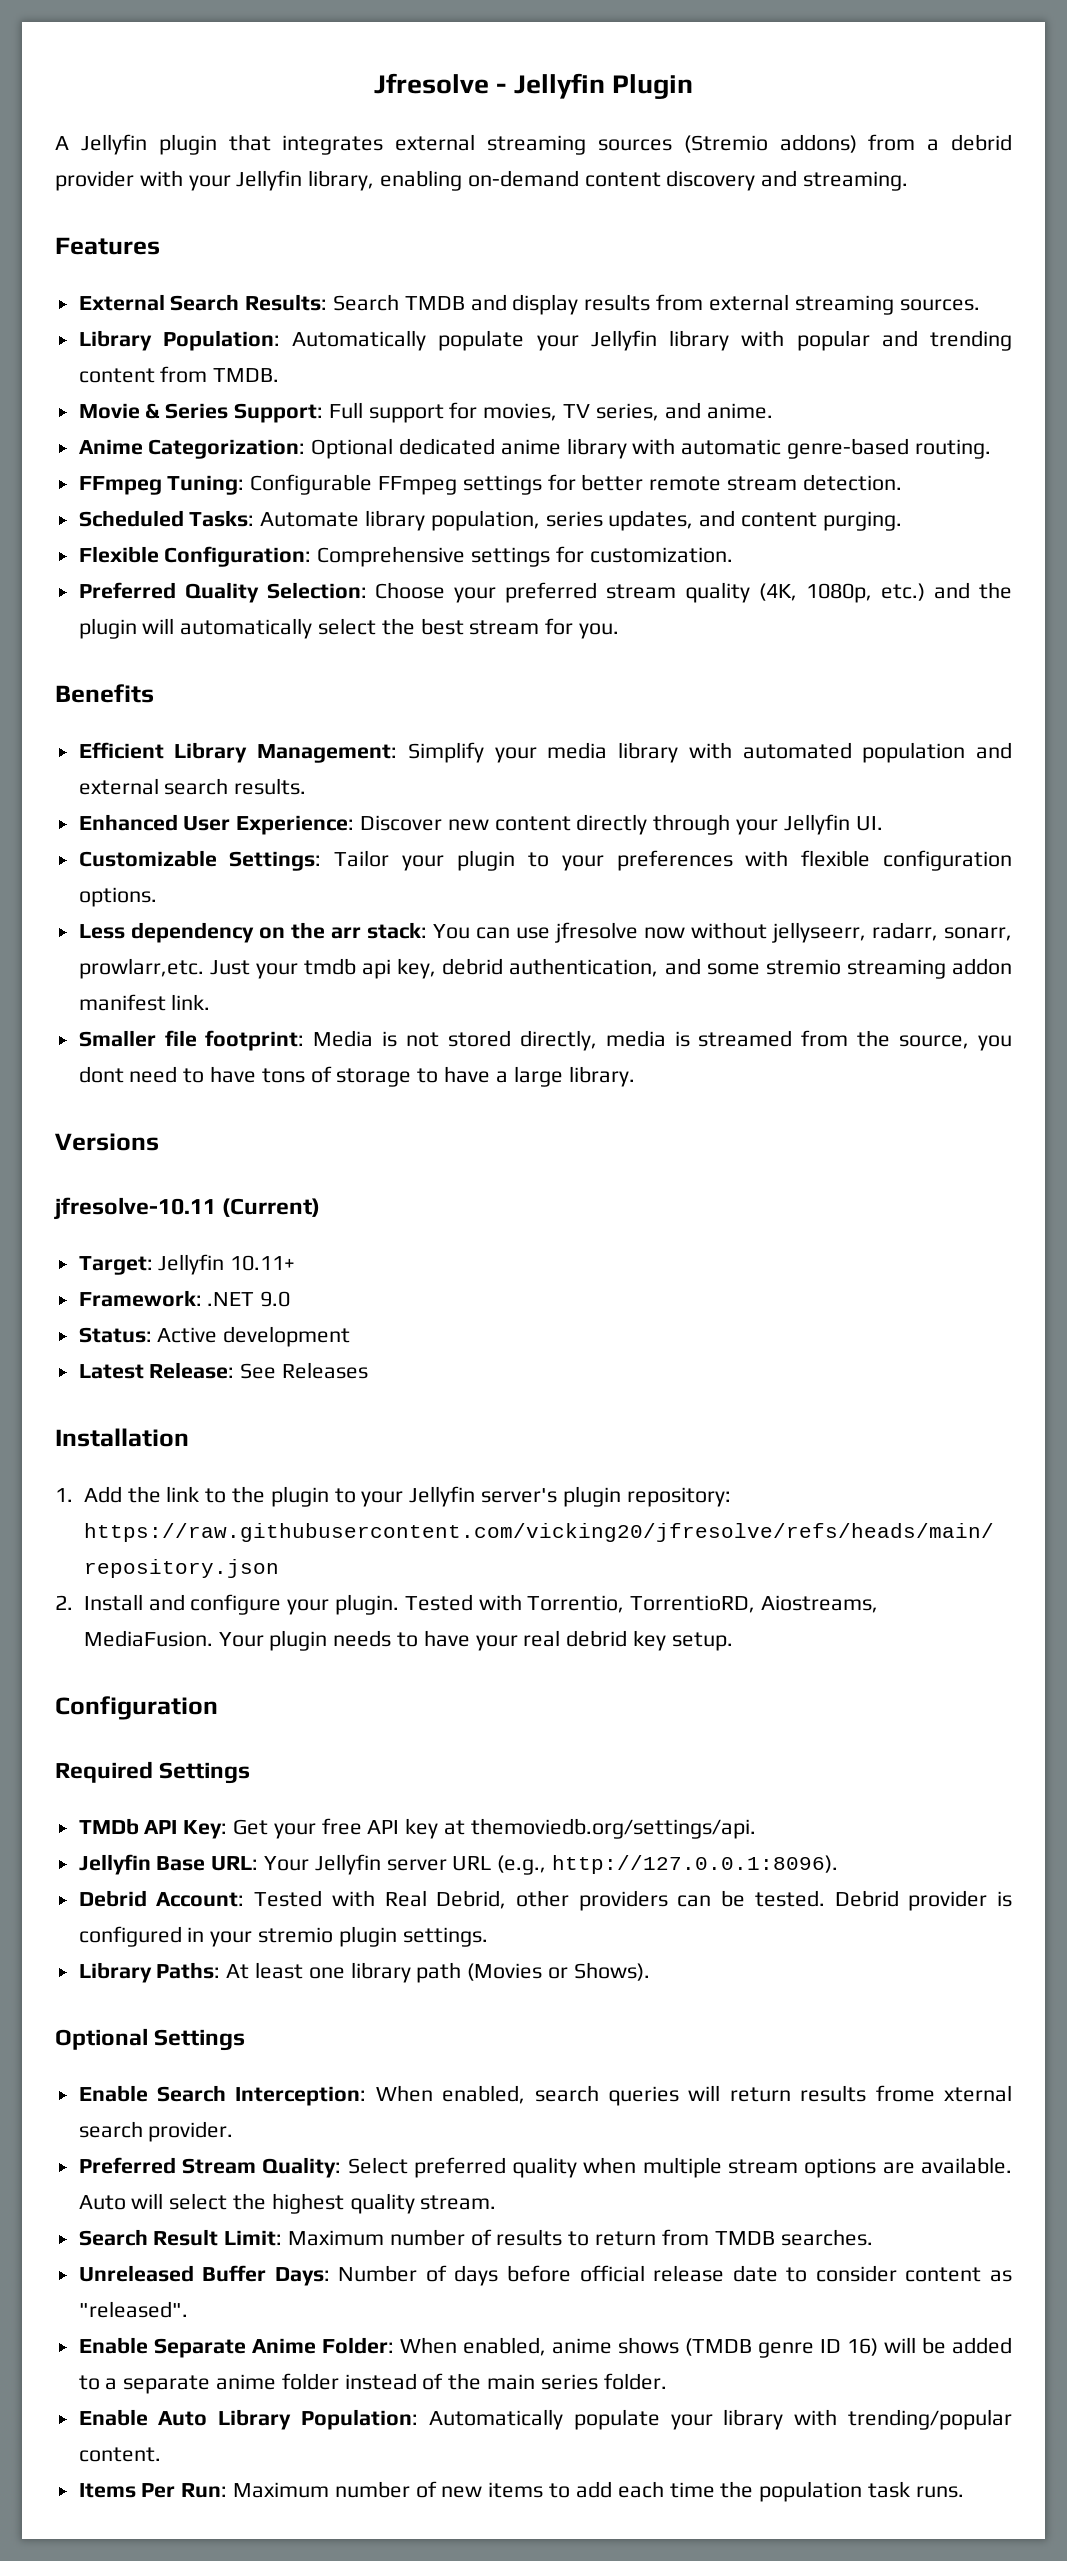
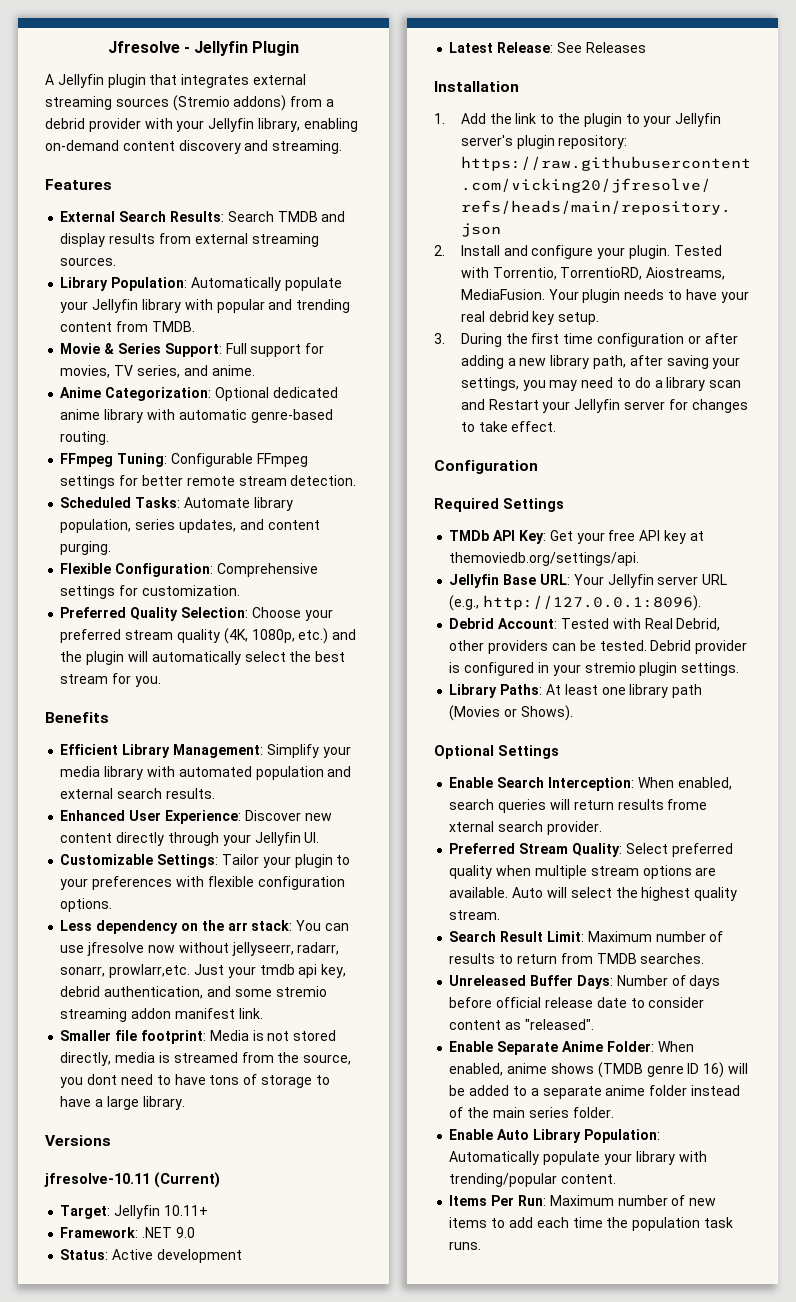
(733, 1641) none -> [434,333,738,347] [460,355,741,369] [460,377,742,391] [460,399,748,413] [460,421,557,432] // 3. During the first time configuration or after adding a new library path, after saving your settings, you may need to do a library scan and Restart your Jellyfin server for changes to take effect.

